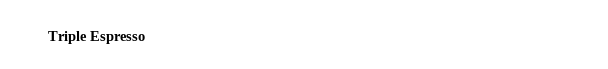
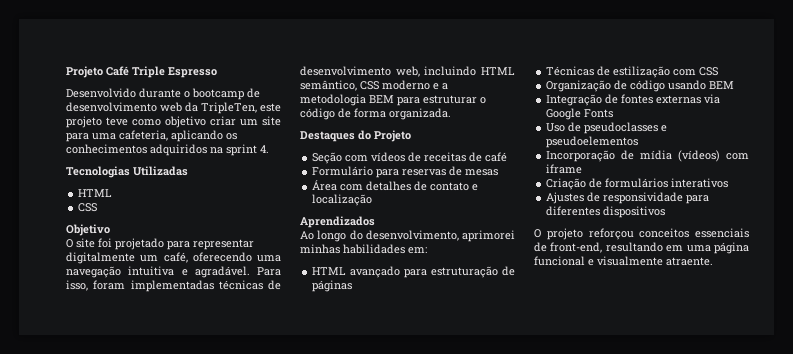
(48, 37) none -> [66,66,129,78] Projeto Café
(145, 37) none -> [66,88,260,100] [66,102,281,114] [66,116,281,128] [66,130,237,142] [66,144,269,156] [66,166,188,178] [78,189,113,197] [78,203,98,212] [66,224,110,236] [66,238,254,250] [66,252,281,264] [66,266,281,278] [66,280,281,292] [300,66,515,77] [300,80,448,91] [300,94,486,106] [300,108,451,120] [300,130,411,142] [312,152,508,164] [312,166,499,178] [312,180,479,191] [312,194,373,206] [300,216,375,228] [300,230,515,242] [300,244,427,254] [312,266,515,278] [312,280,353,292] [546,66,719,78] [546,80,735,92] [546,94,721,106] [546,108,614,120] [546,122,668,134] [546,136,639,148] [546,150,749,162] [546,164,583,174] [546,178,729,190] [546,192,710,204] [546,206,666,218] [534,228,749,240] [534,242,749,254] [534,256,713,266] // Desenvolvido durante o bootcamp de desenvolvimento web da TripleTen, este projeto teve como objetivo criar um site para uma cafeteria, aplicando os conhecimentos adquiridos na sprint 4. // Tecnologias Utilizadas // HTML // CSS // Objetivo // O site foi projetado para representar digitalmente um café, oferecendo uma navegação intuitiva e agradável. Para isso, foram implementadas técnicas de desenvolvimento web, incluindo HTML semântico, CSS moderno e a metodologia BEM para estruturar o código de forma organizada. // Destaques do Projeto // Seção com vídeos de receitas de café // Formulário para reservas de mesas // Área com detalhes de contato e localização // Aprendizados // Ao longo do desenvolvimento, aprimorei minhas habilidades em: // HTML avançado para estruturação de páginas // Técnicas de estilização com CSS // Organização de código usando BEM // Integração de fontes externas via Google Fonts // Uso de pseudoclasses e pseudoelementos // Incorporação de mídia (vídeos) com iframe // Criação de formulários interativos // Ajustes de responsividade para diferentes dispositivos // O projeto reforçou conceitos essenciais de front-end, resultando em uma página funcional e visualmente atraente.

